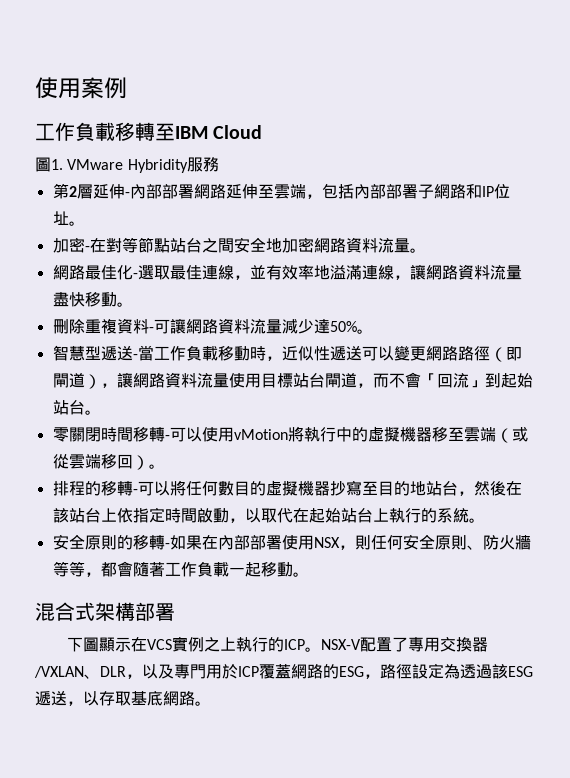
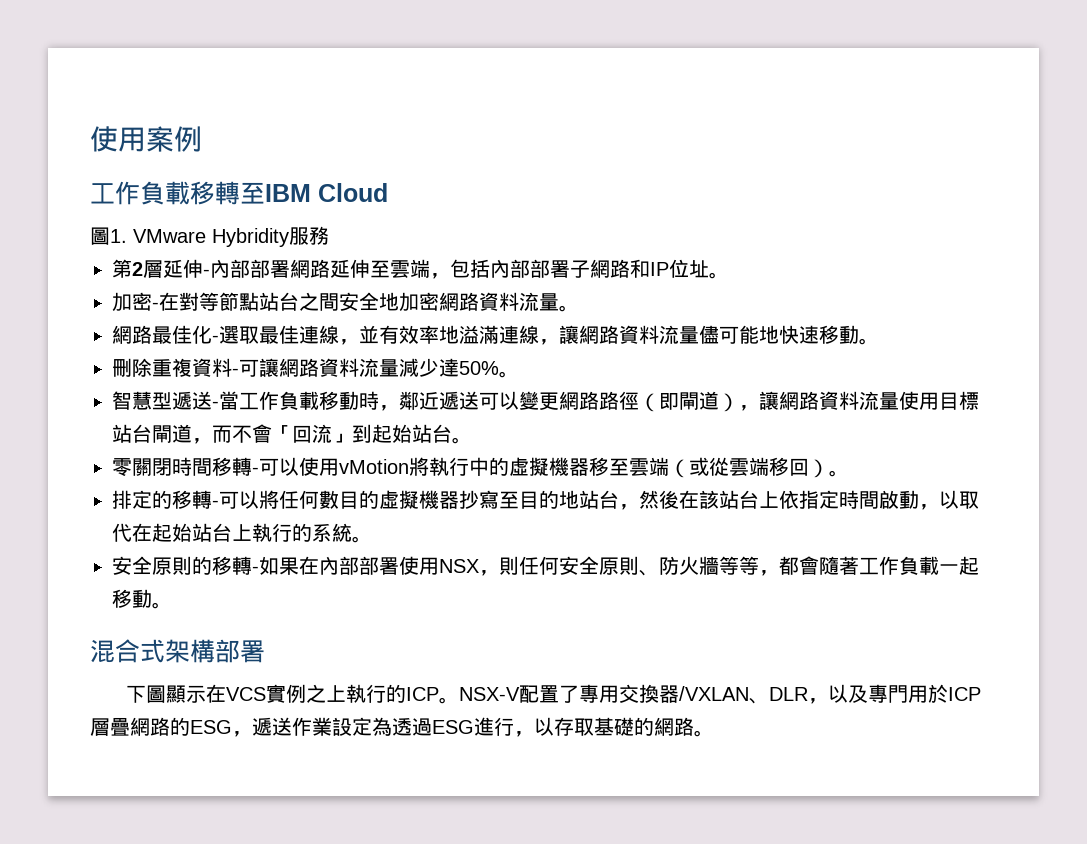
[52,292,85,307] 盡快 -> [699,325,819,344] 儘可能地快速
[281,346,330,361] 近似性 -> [399,391,439,410] 鄰近
[68,481,85,496] 程 -> [132,490,152,509] 定
[259,664,291,679] 覆蓋 -> [90,717,130,736] 層疊
[380,664,412,679] 路徑 -> [252,717,332,736] 遞送作業
[492,664,533,679] [35,690,67,706] 該ESG遞送 -> [432,717,514,736] ESG進行
[147,691,163,706] 底 -> [614,717,654,736] 礎的

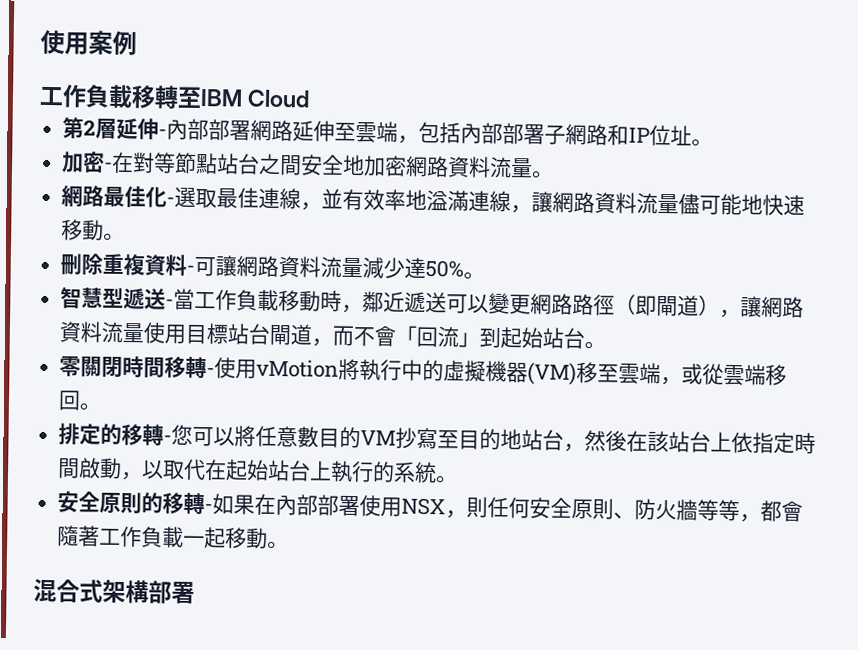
[90,226,329,247] // 圖1. VMware Hybridity服務 -> (312, 98) none
[259,457,299,476] 可以 -> (216, 371) none
(589, 467) none -> [527,362,578,385] (VM)
[669,459,689,478] （ -> [660,377,683,386] ，
[809,459,829,478] ） -> (82, 400) none
(219, 503) none -> [171,424,194,445] 您
[299,490,459,509] 何數目的虛擬機器 -> [276,426,397,449] 意數目的VM
[126,684,982,704] [90,717,714,737] // 下圖顯示在VCS實例之上執行的ICP。NSX-V配置了專用交換器/VXLAN、DLR，以及專門用於ICP層疊網路的ESG，遞送作業設定為透過ESG進行，以存取基礎的網路。 -> (195, 592) none

